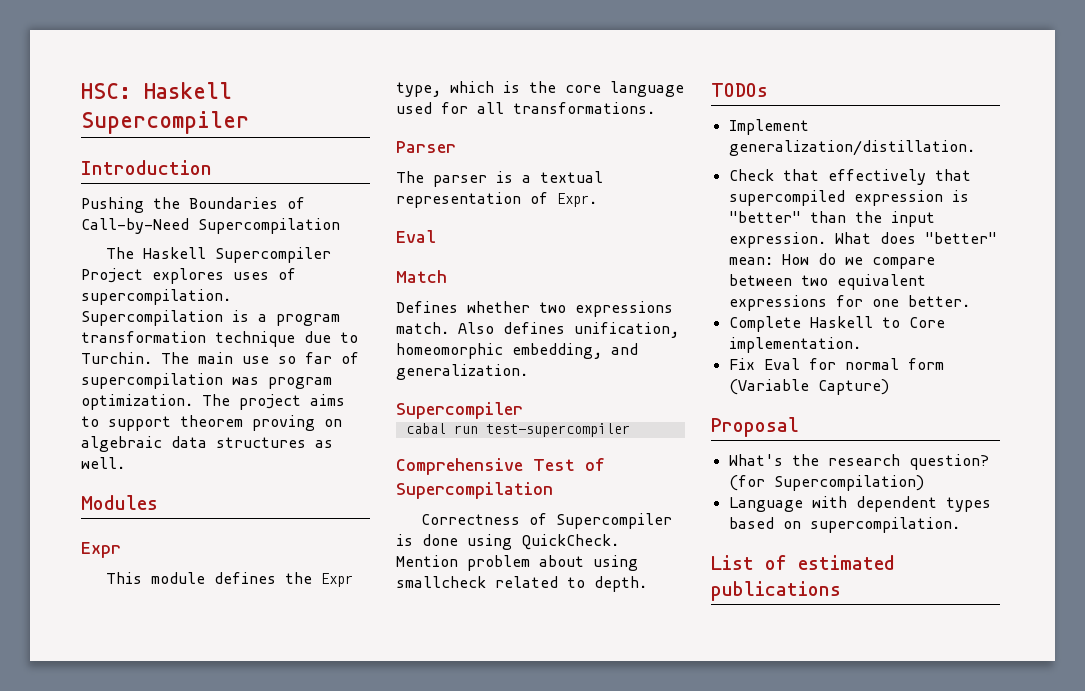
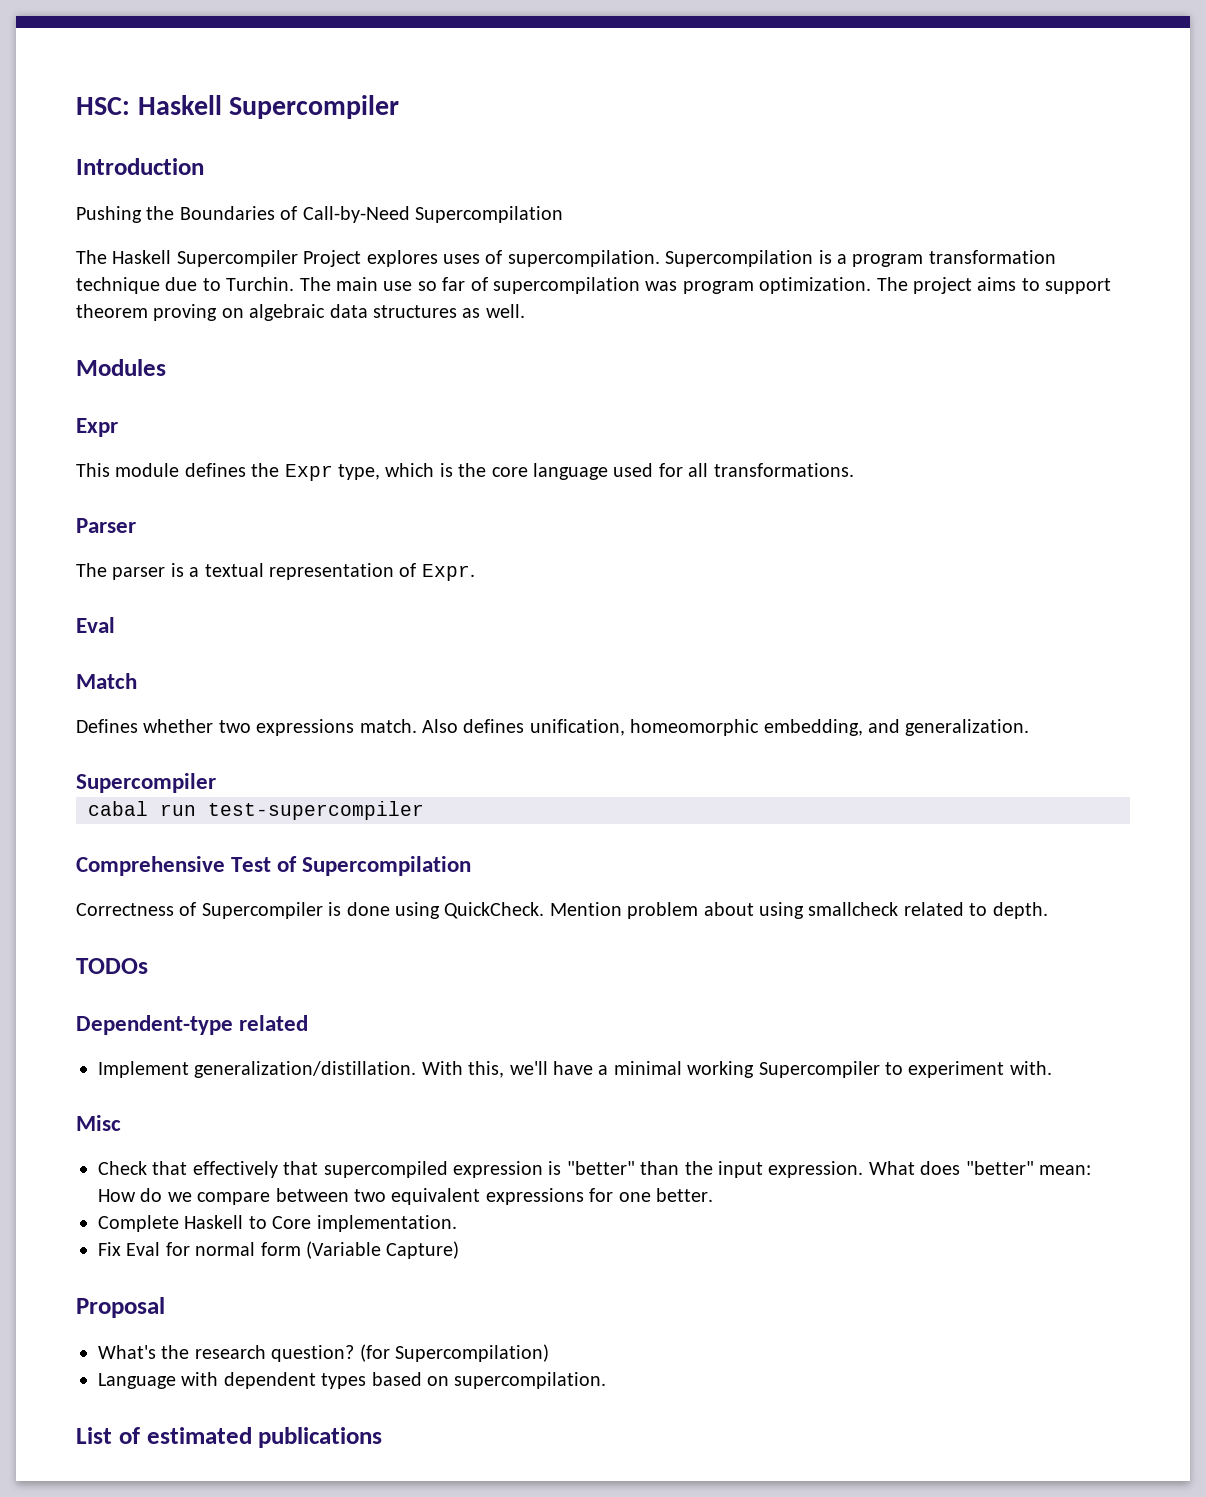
(768, 90) none -> [76,1015,309,1035] // Dependent-type related
(975, 148) none -> [421,1061,1052,1078] [76,1115,121,1131] With this, we'll have a minimal working Supercompiler to experiment with. // Misc

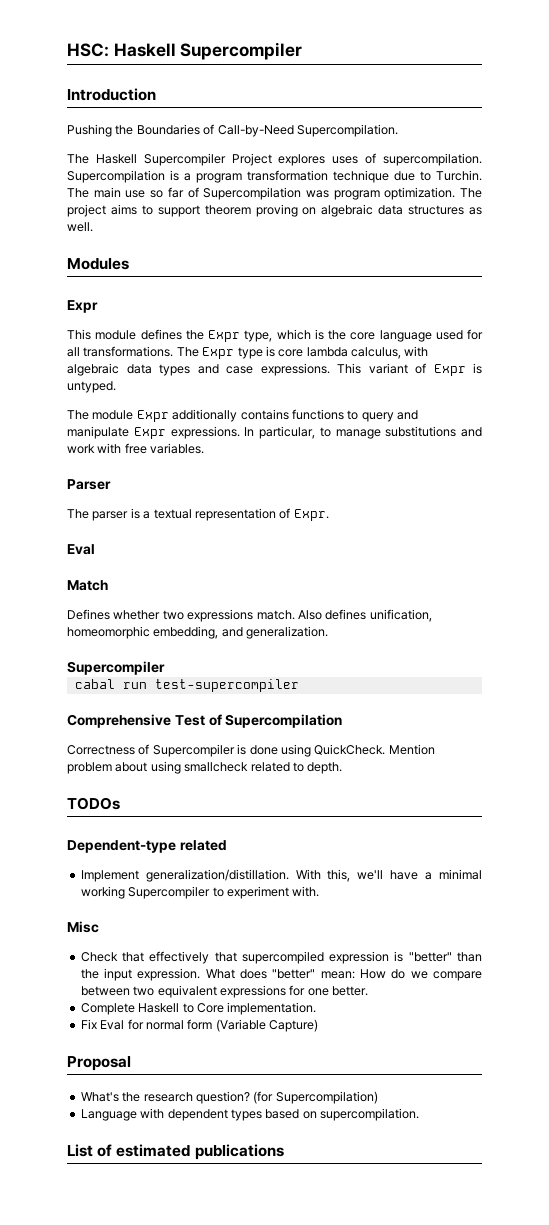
[415,206,563,223] Supercompilation -> [296,124,398,137] Supercompilation.
[492,277,640,294] supercompilation -> [203,187,302,200] Supercompilation
(854, 470) none -> [176,346,429,359] [67,363,482,376] [67,381,116,393] [67,409,418,422] [67,426,482,439] [67,443,205,454] The Expr type is core lambda calculus, with algebraic data types and case expressions. This variant of Expr is untyped. // The module Expr additionally contains functions to query and manipulate Expr expressions. In particular, to manage substitutions and work with free variables.

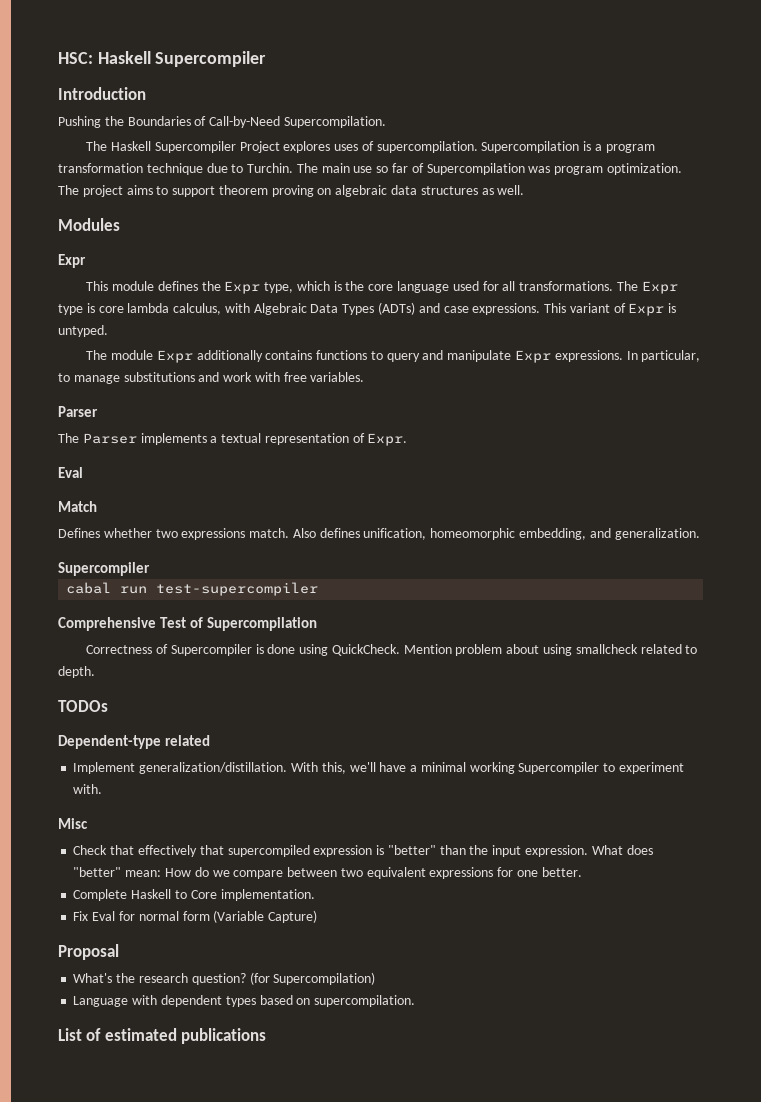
[67,363,190,376] algebraic data types -> [253,302,416,315] Algebraic Data Types (ADTs)
[92,508,140,521] parser is -> [82,433,207,445] Parser implements

